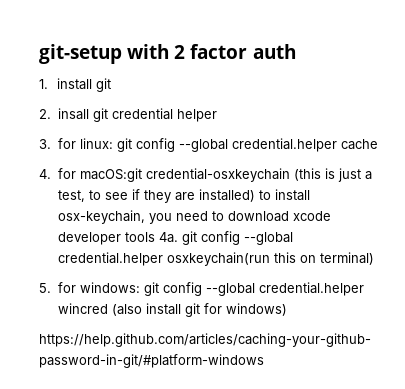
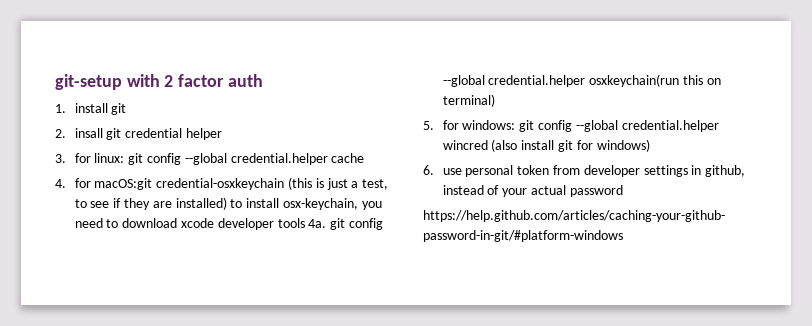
(287, 309) none -> [423,165,746,177] [442,185,623,197] // 6. use personal token from developer settings in github, instead of your actual password

